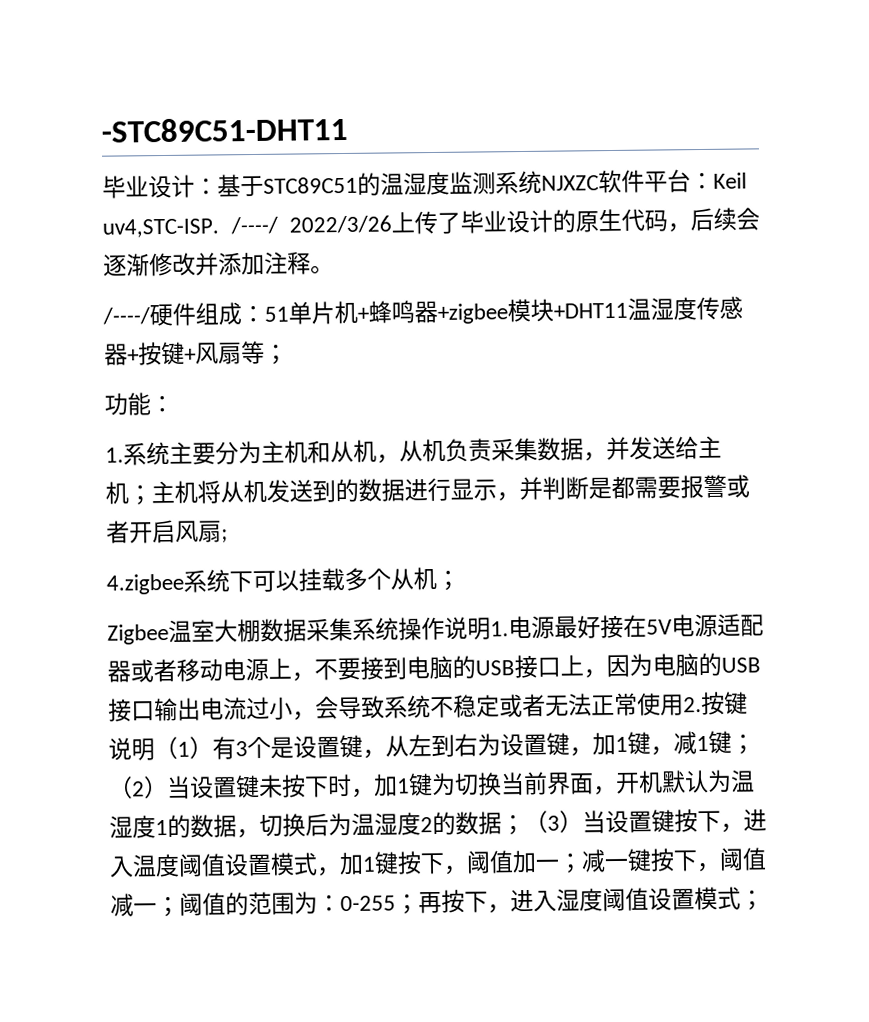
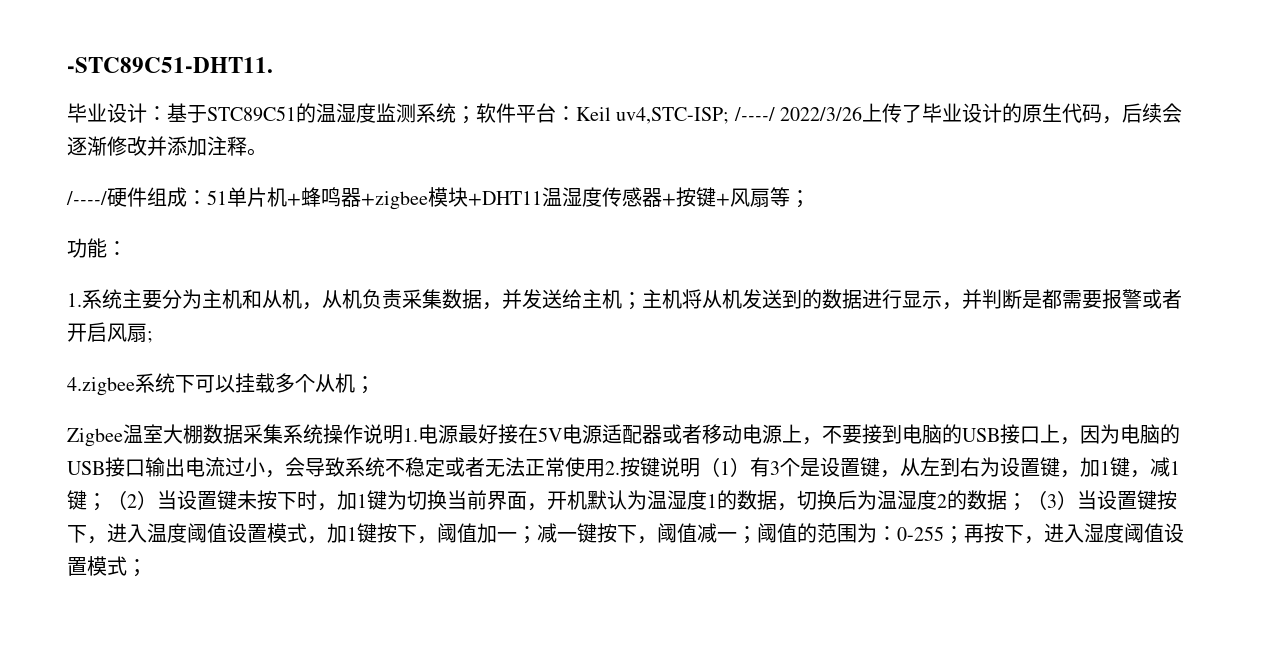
[101,116,348,143] -STC89C51-DHT11 -> [67,57,273,73] -STC89C51-DHT11.
[541,175,599,191] NJXZC -> [456,106,476,124] ；
[102,218,219,238] uv4,STC-ISP. -> [616,107,730,124] uv4,STC-ISP;

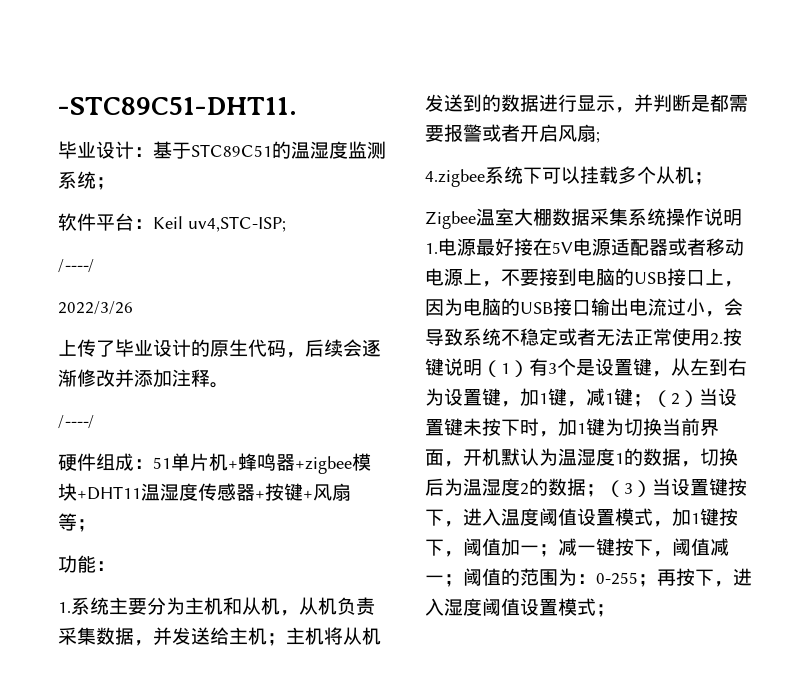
(476, 115) none -> (115, 183) //
[733,107,775,121] /----/ -> [58,259,94,273] // /----/ //
(863, 113) none -> (133, 308) //
(107, 198) none -> (94, 422) //

